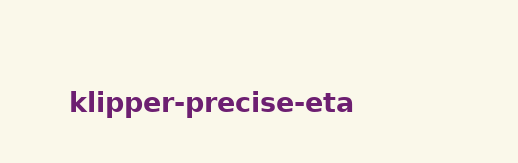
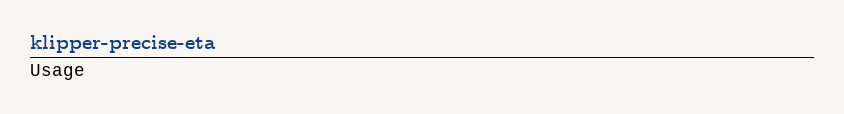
(354, 104) none -> [30,64,85,80] // Usage

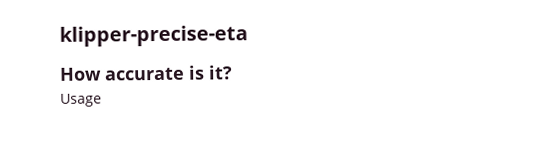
(216, 44) none -> [59,65,233,81] // How accurate is it?

